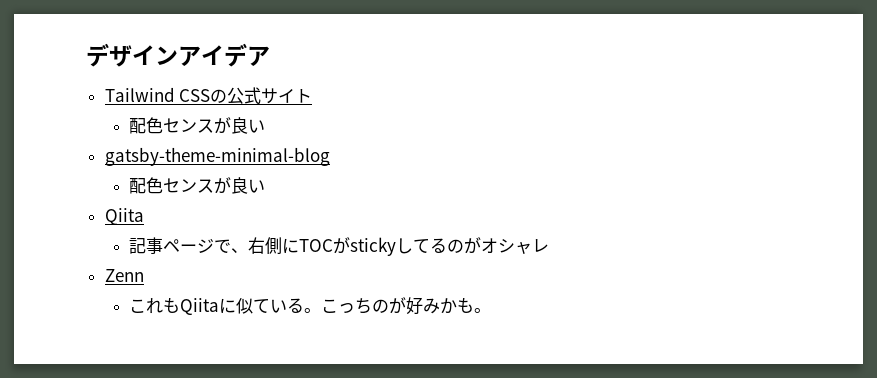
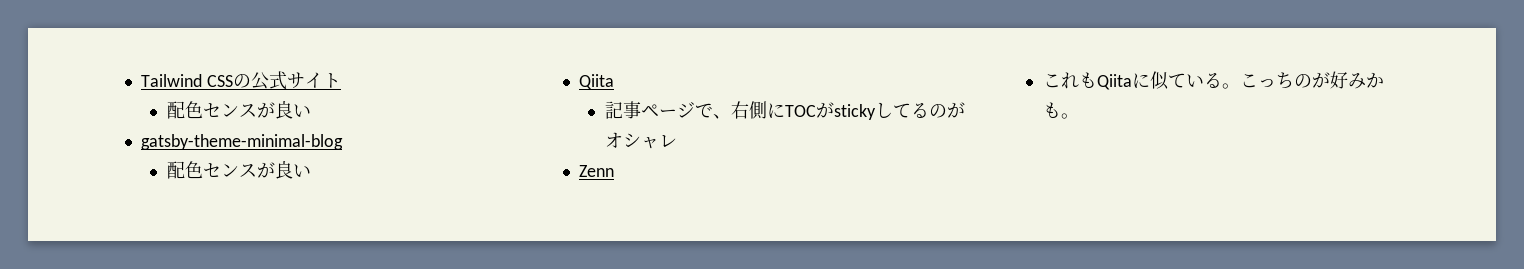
[86,43,270,67] デザインアイデア // -> (140, 80) none

